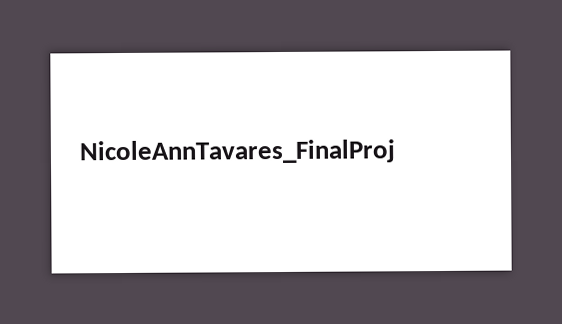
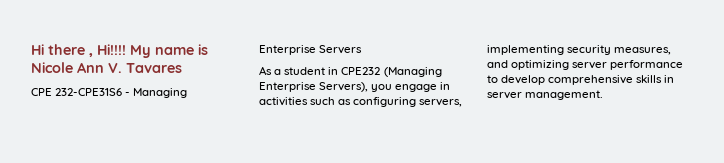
[79,139,396,165] NicoleAnnTavares_FinalProj -> [31,44,208,58] [31,62,182,73] [31,88,188,98] [259,45,363,55] [259,66,442,77] [259,82,451,92] [259,97,463,107] [487,45,672,55] [487,60,684,70] [487,75,675,85] [487,90,604,100] Hi there , Hi!!!! My name is Nicole Ann V. Tavares // CPE 232-CPE31S6 - Managing Enterprise Servers // As a student in CPE232 (Managing Enterprise Servers), you engage in activities such as configuring servers, implementing security measures, and optimizing server performance to develop comprehensive skills in server management.

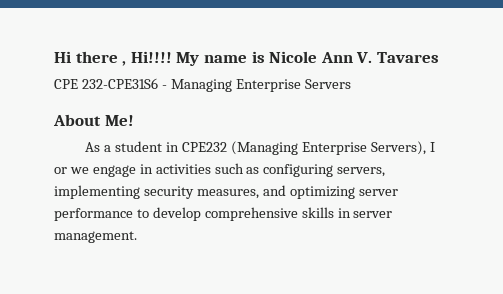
(363, 49) none -> [53,114,134,126] // About Me!
[371,84,393,92] you -> [429,142,435,152] [54,167,89,174] I or we

